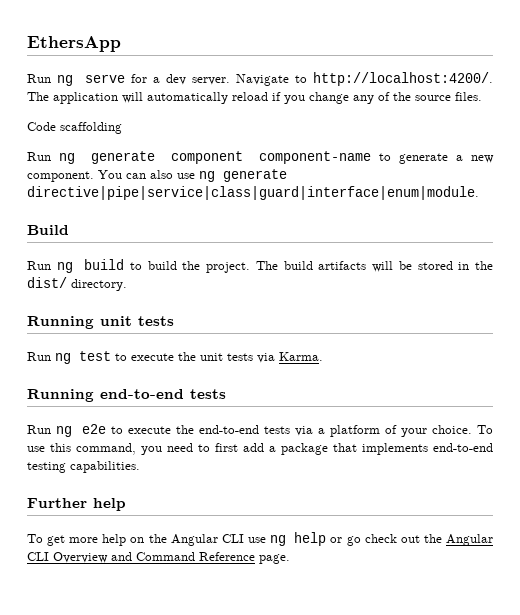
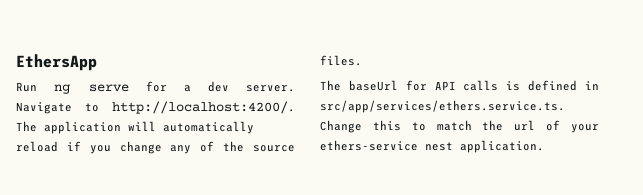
[27,122,122,134] [27,151,494,164] [27,169,287,182] [27,186,479,200] [27,225,69,235] [27,259,494,273] [27,277,127,291] [27,316,174,329] [27,351,323,364] [27,389,226,402] [27,424,493,437] [27,443,493,455] [27,461,140,473] [27,498,126,511] [27,532,494,546] [27,552,290,564] Code scaffolding // Run ng generate component component-name to generate a new component. You can also use ng generate directive|pipe|service|class|guard|interface|enum|module. // Build // Run ng build to build the project. The build artifacts will be stored in the dist/ directory. // Running unit tests // Run ng test to execute the unit tests via Karma. // Running end-to-end tests // Run ng e2e to execute the end-to-end tests via a platform of your choice. To use this command, you need to first add a package that implements end-to-end testing capabilities. // Further help // To get more help on the Angular CLI use ng help or go check out the Angular CLI Overview and Command Reference page. -> [320,80,599,91] [320,100,565,113] [320,120,599,133] [320,140,544,153] The baseUrl for API calls is defined in src/app/services/ethers.service.ts. Change this to match the url of your ethers-service nest application.

